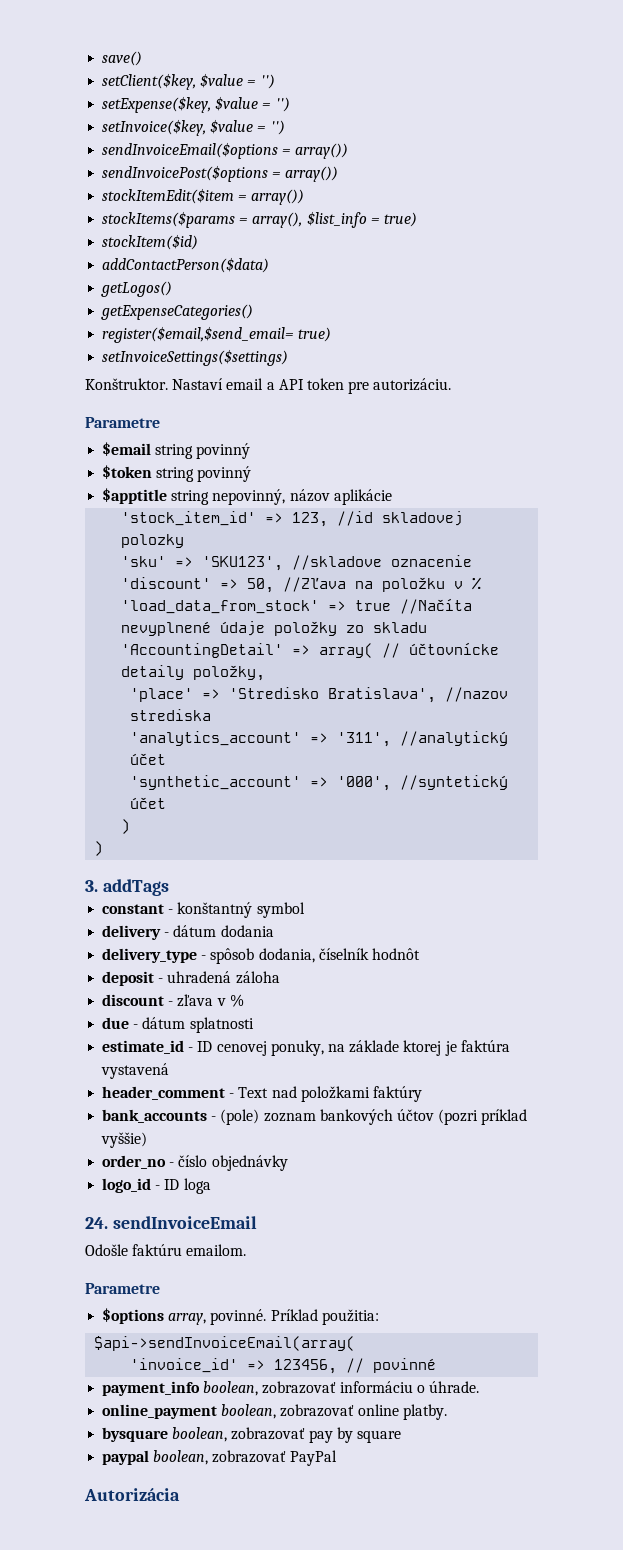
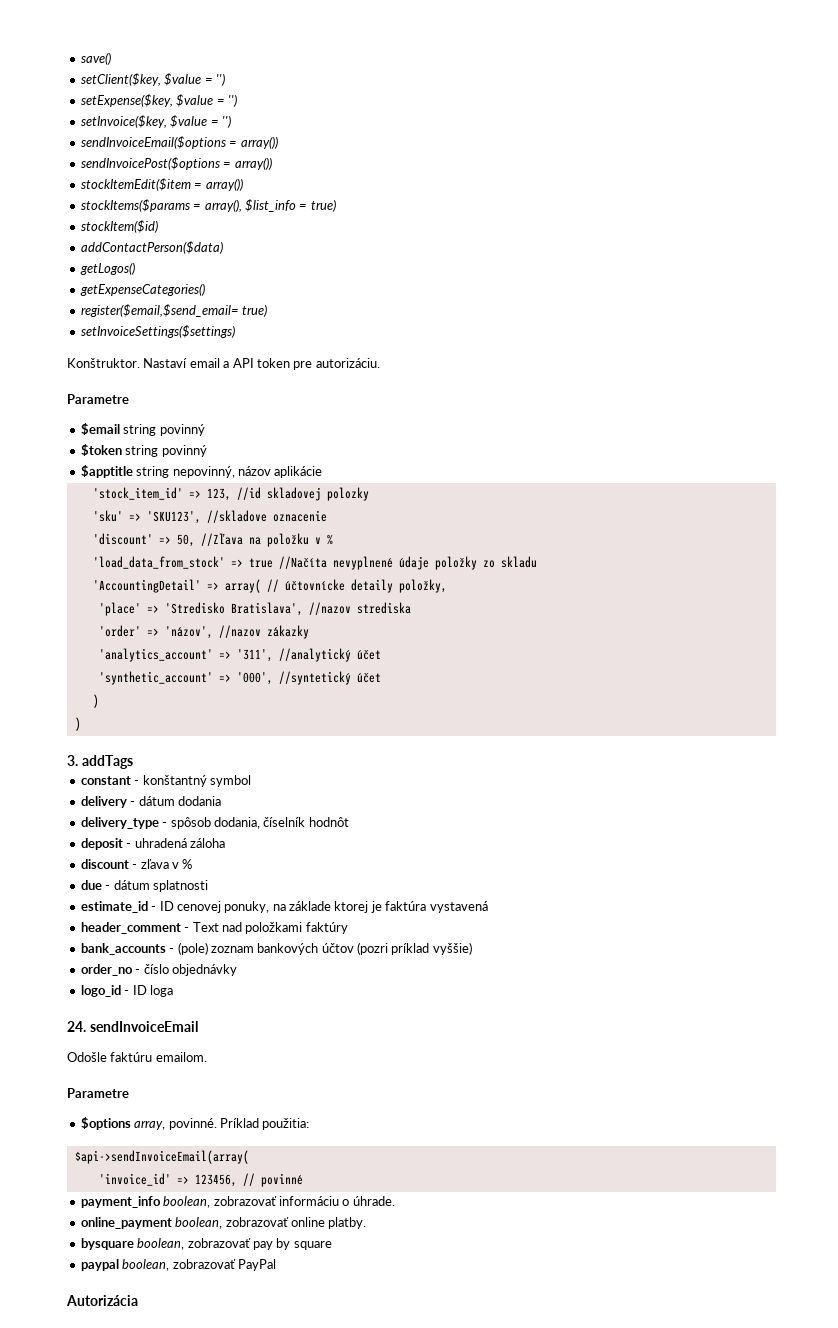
(212, 715) none -> [98,625,309,639] // 'order' => 'názov', //nazov zákazky

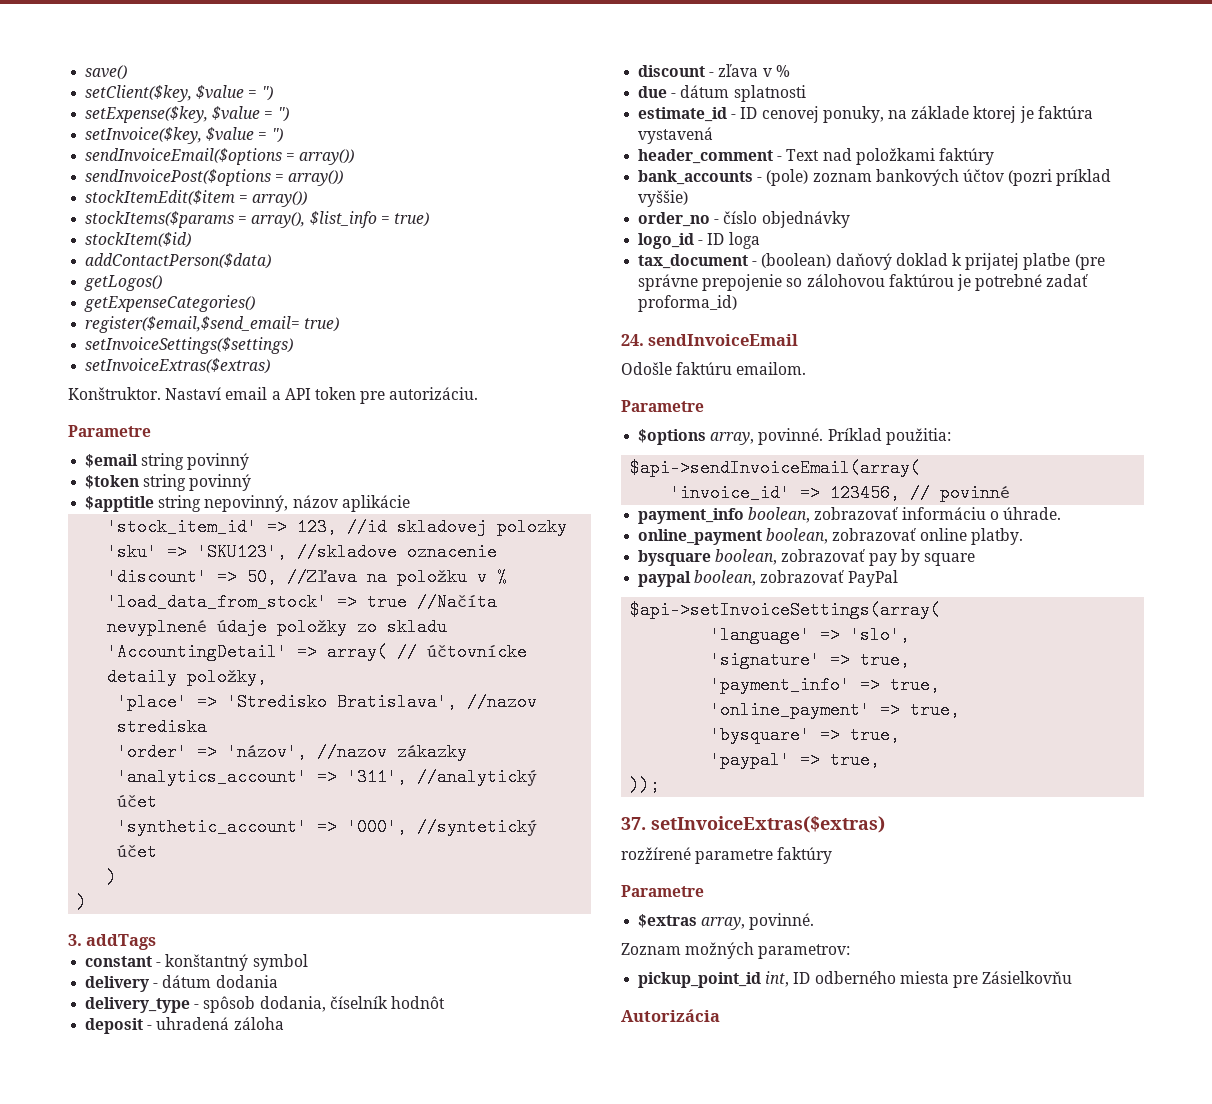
(235, 331) none -> [85,358,271,374] // setInvoiceExtras($extras)
(173, 991) none -> [638,253,1105,270] [638,274,1089,291] [638,295,738,312] // tax_document - (boolean) daňový doklad k prijatej platbe (pre správne prepojenie so zálohovou faktúrou je potrebné zadať proforma_id)
(276, 1265) none -> [630,601,941,619] [710,626,911,644] [710,651,911,669] [710,676,941,694] [710,701,961,719] [710,726,901,744] [710,751,881,769] [630,776,661,794] [621,816,885,833] [621,847,833,864] [621,885,704,897] [638,913,815,930] [621,942,851,959] [638,971,1073,988] // $api->setInvoiceSettings(array( // 'language' => 'slo', // 'signature' => true, // 'payment_info' => true, // 'online_payment' => true, // 'bysquare' => true, // 'paypal' => true, // )); // 37. setInvoiceExtras($extras) // rozžírené parametre faktúry // Parametre // $extras array, povinné. // Zoznam možných parametrov: // pickup_point_id int, ID odberného miesta pre Zásielkovňu

